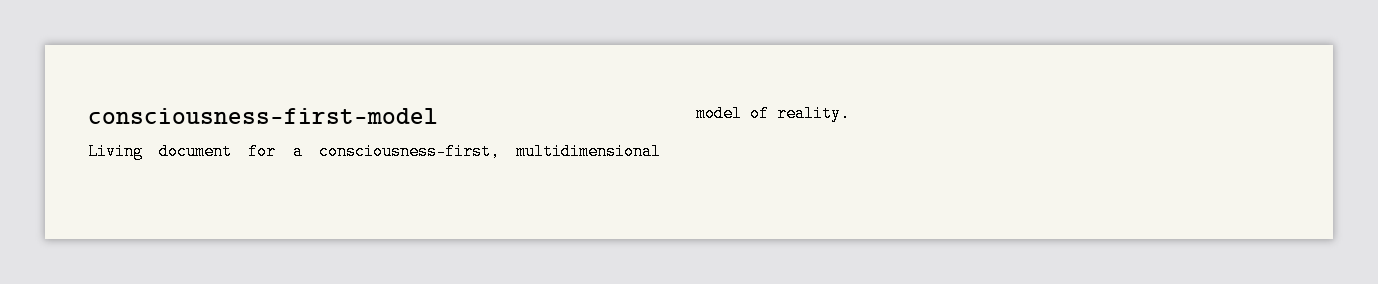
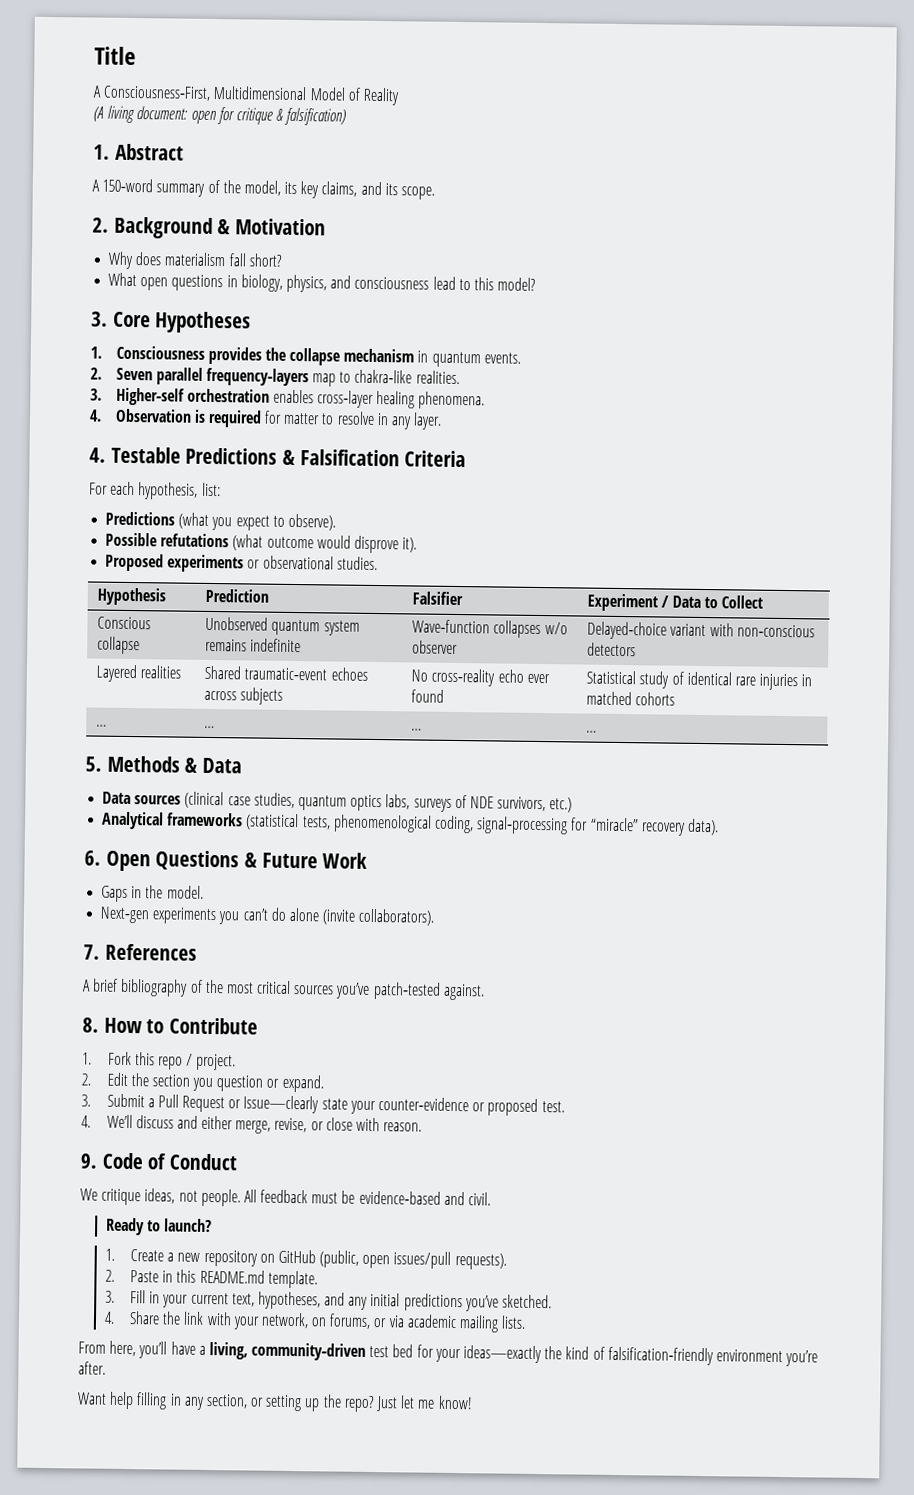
[88,108,438,124] [88,143,661,160] [696,105,850,122] consciousness-first-model // Living document for a consciousness-first, multidimensional model of reality. -> [94,46,136,66] [93,85,400,106] [93,105,347,126] [93,143,184,161] [92,178,436,200] [92,216,327,239] [108,251,283,270] [108,272,537,293] [91,311,252,334] [90,345,521,368] [90,367,460,387] [90,387,486,410] [89,408,443,430] [89,446,467,468] [89,481,221,500] [105,511,336,531] [105,532,418,554] [105,553,378,573] [97,587,167,606] [205,588,270,603] [412,591,464,606] [587,593,763,612] [97,616,152,630] [97,636,141,655] [205,616,360,636] [205,638,302,653] [412,619,568,639] [412,640,459,655] [587,621,815,640] [587,642,637,657] [96,664,182,683] [204,665,368,681] [204,687,284,705] [411,668,550,687] [411,689,445,703] [586,670,813,691] [586,691,676,706] [96,724,108,727] [204,725,216,729] [411,728,423,731] [586,730,598,733] [85,755,243,774] [102,791,573,813] [101,811,719,836] [84,850,368,872] [101,885,204,902] [100,906,436,926] [83,943,197,961] [82,978,485,1001] [82,1017,259,1035] [82,1051,237,1071] [81,1072,324,1093] [81,1093,565,1117] [81,1114,423,1134] [80,1152,239,1171] [80,1188,492,1207] [105,1217,212,1236] [104,1248,507,1270] [104,1269,318,1289] [104,1290,553,1312] [103,1311,527,1333] [78,1340,819,1367] [78,1361,106,1375] [77,1391,473,1413] Title // A Consciousness‑First, Multidimensional Model of Reality // (A living document: open for critique & falsification) // 1. Abstract // A 150‑word summary of the model, its key claims, and its scope. // 2. Background & Motivation // Why does materialism fall short? // What open questions in biology, physics, and consciousness lead to this model? // 3. Core Hypotheses // 1. Consciousness provides the collapse mechanism in quantum events. // 2. Seven parallel frequency‑layers map to chakra‑like realities. // 3. Higher‑self orchestration enables cross‑layer healing phenomena. // 4. Observation is required for matter to resolve in any layer. // 4. Testable Predictions & Falsification Criteria // For each hypothesis, list: // Predictions (what you expect to observe). // Possible refutations (what outcome would disprove it). // Proposed experiments or observational studies. // Hypothesis | Prediction | Falsifier | Experiment / Data to Collect // Conscious collapse | Unobserved quantum system remains indefinite | Wave‑function collapses w/o observer | Delayed‑choice variant with non‑conscious detectors // Layered realities | Shared traumatic‑event echoes across subjects | No cross‑reality echo ever found | Statistical study of identical rare injuries in matched cohorts // … | … | … | … // 5. Methods & Data // Data sources (clinical case studies, quantum optics labs, surveys of NDE survivors, etc.) // Analytical frameworks (statistical tests, phenomenological coding, signal‑processing for “miracle” recovery data). // 6. Open Questions & Future Work // Gaps in the model. // Next‑gen experiments you can’t do alone (invite collaborators). // 7. References // A brief bibliography of the most critical sources you’ve patch‑tested against. // 8. How to Contribute // 1. Fork this repo / project. // 2. Edit the section you question or expand. // 3. Submit a Pull Request or Issue—clearly state your counter‑evidence or proposed test. // 4. We’ll discuss and either merge, revise, or close with reason. // 9. Code of Conduct // We critique ideas, not people. All feedback must be evidence‑based and civil. // Ready to launch? // 1. Create a new repository on GitHub (public, open issues/pull requests). // 2. Paste in this README.md template. // 3. Fill in your current text, hypotheses, and any initial predictions you’ve sketched. // 4. Share the link with your network, on forums, or via academic mailing lists. // From here, you’ll have a living, community‑driven test bed for your ideas—exactly the kind of falsification‑friendly environment you’re after. // Want help filling in any section, or setting up the repo? Just let me know!

